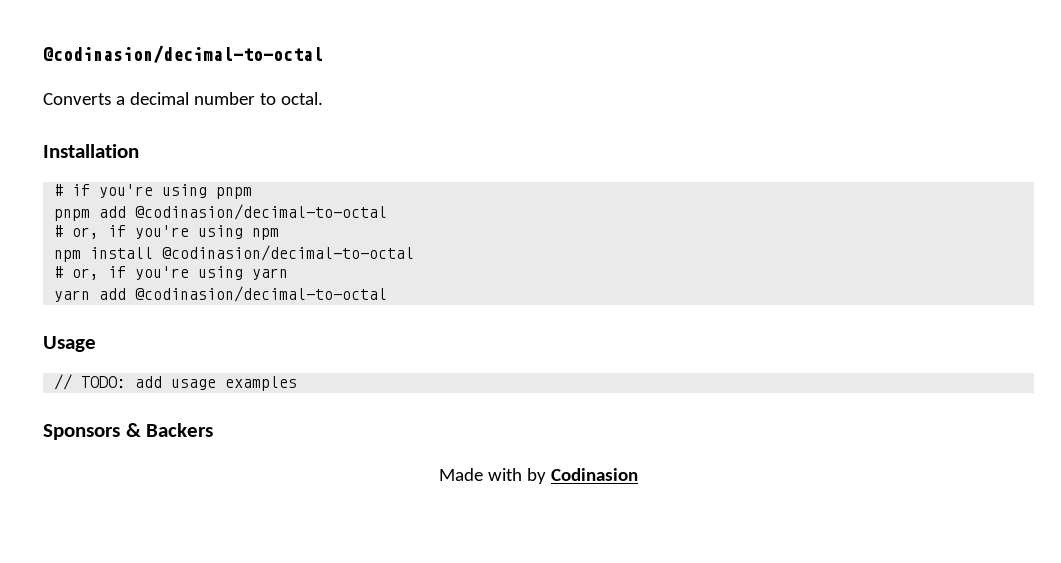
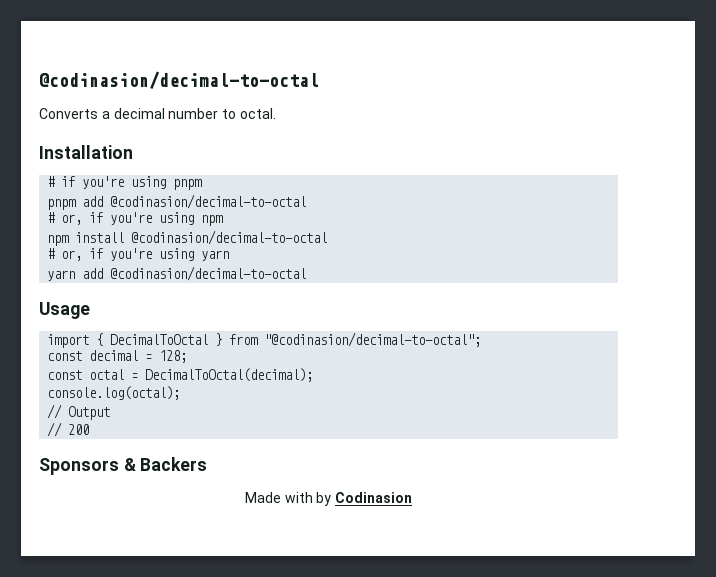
[54,374,298,391] // TODO: add usage examples -> [47,332,482,348] [47,350,188,363] [47,368,314,382] [47,386,181,400] [47,404,111,420] [47,422,90,437] import { DecimalToOctal } from "@codinasion/decimal-to-octal"; // const decimal = 128; // const octal = DecimalToOctal(decimal); // console.log(octal); // // Output // // 200

